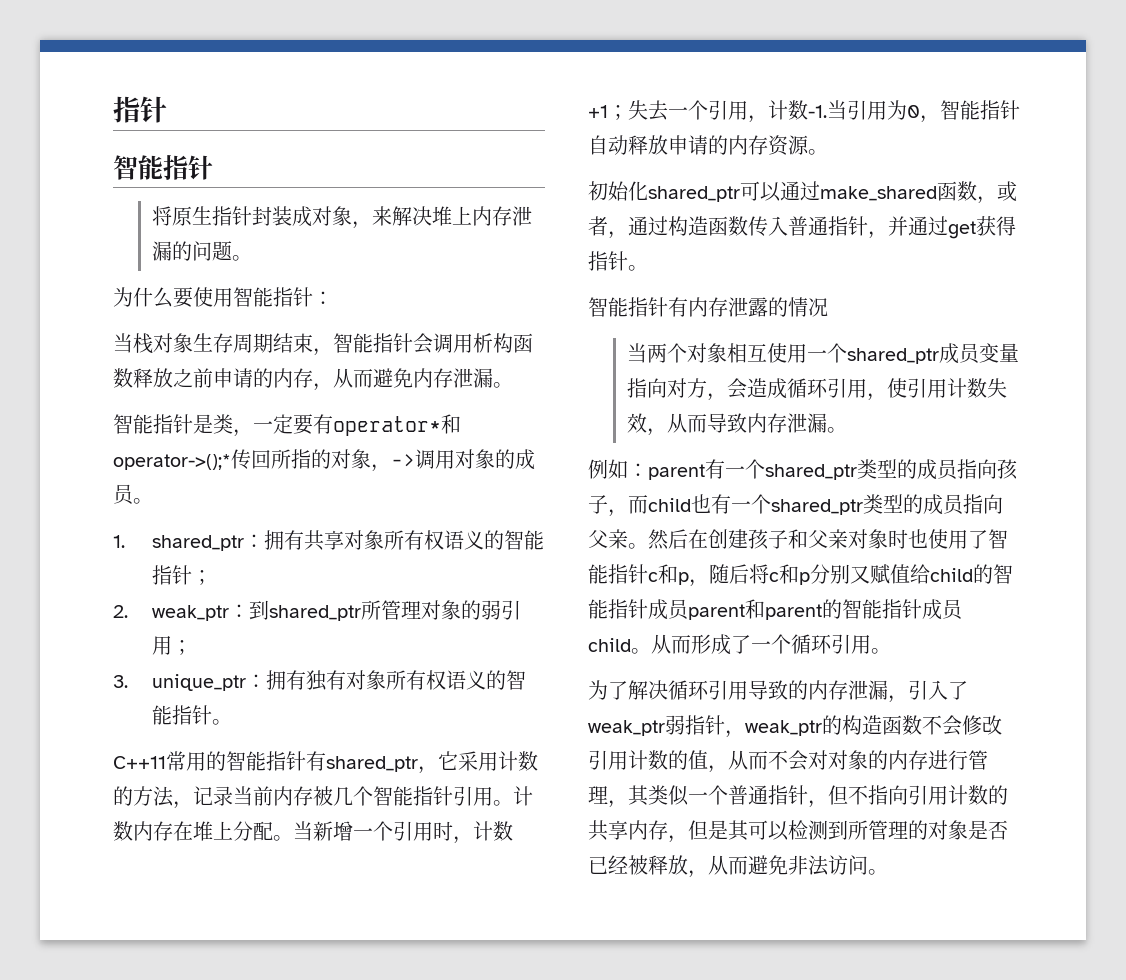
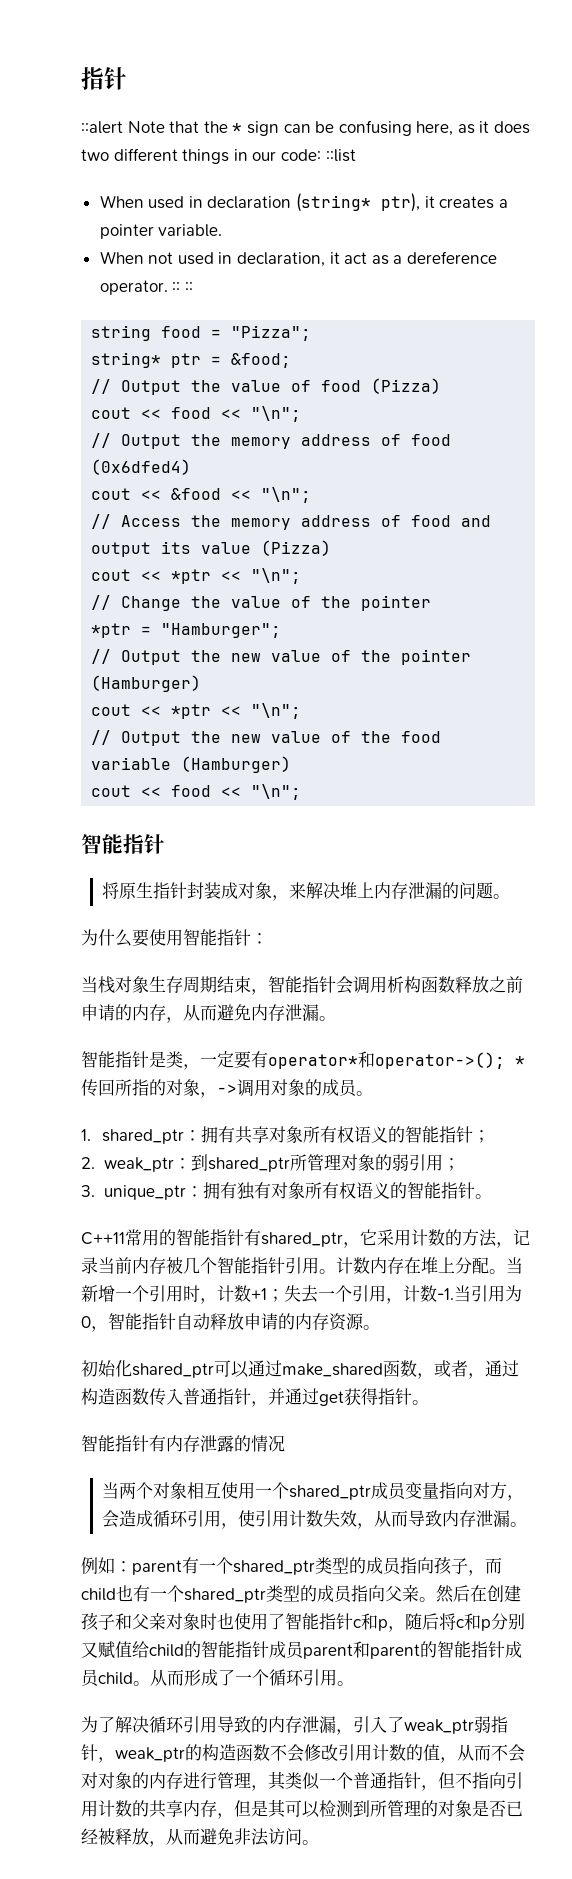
[113,96,167,123] 指针 -> [81,67,127,90] [81,120,531,136] [81,148,356,164] [99,193,508,212] [99,224,223,239] [99,251,498,267] [99,280,193,295] [91,325,312,341] [91,352,292,368] [91,378,442,395] [91,406,302,422] [91,433,452,449] [91,459,192,475] [91,487,312,503] [91,514,492,530] [91,540,332,557] [91,568,302,584] [91,595,432,611] [91,623,282,638] [91,649,472,665] [91,675,202,692] [91,703,302,719] [91,730,442,746] [91,756,292,773] [91,784,302,800] 指针 // ::alert Note that the * sign can be confusing here, as it does two different things in our code: ::list // When used in declaration (string* ptr), it creates a pointer variable. // When not used in declaration, it act as a dereference operator. :: :: // string food = "Pizza"; // string* ptr = &food; // // Output the value of food (Pizza) // cout << food << "\n"; // // Output the memory address of food (0x6dfed4) // cout << &food << "\n"; // // Access the memory address of food and output its value (Pizza) // cout << *ptr << "\n"; // // Change the value of the pointer // *ptr = "Hamburger"; // // Output the new value of the pointer (Hamburger) // cout << *ptr << "\n"; // // Output the new value of the food variable (Hamburger) // cout << food << "\n";
[113,454,231,470] operator->();* -> [375,1052,525,1069] operator->(); *

